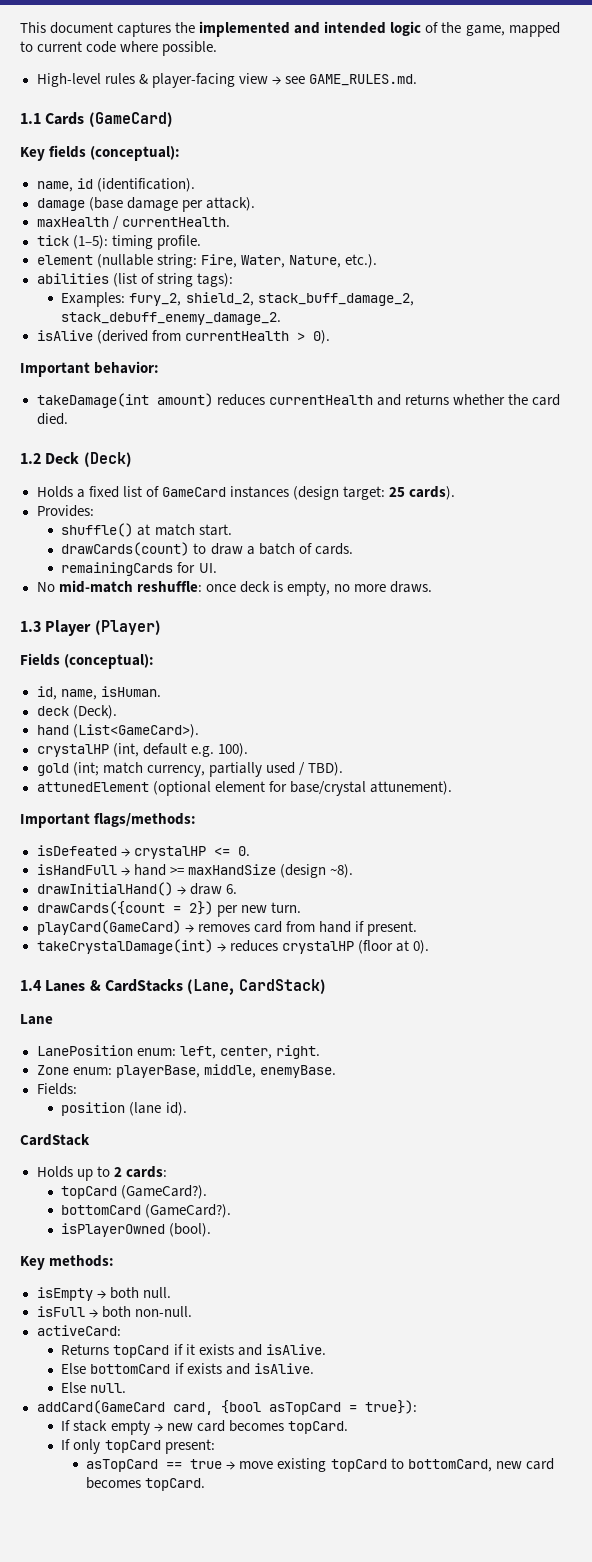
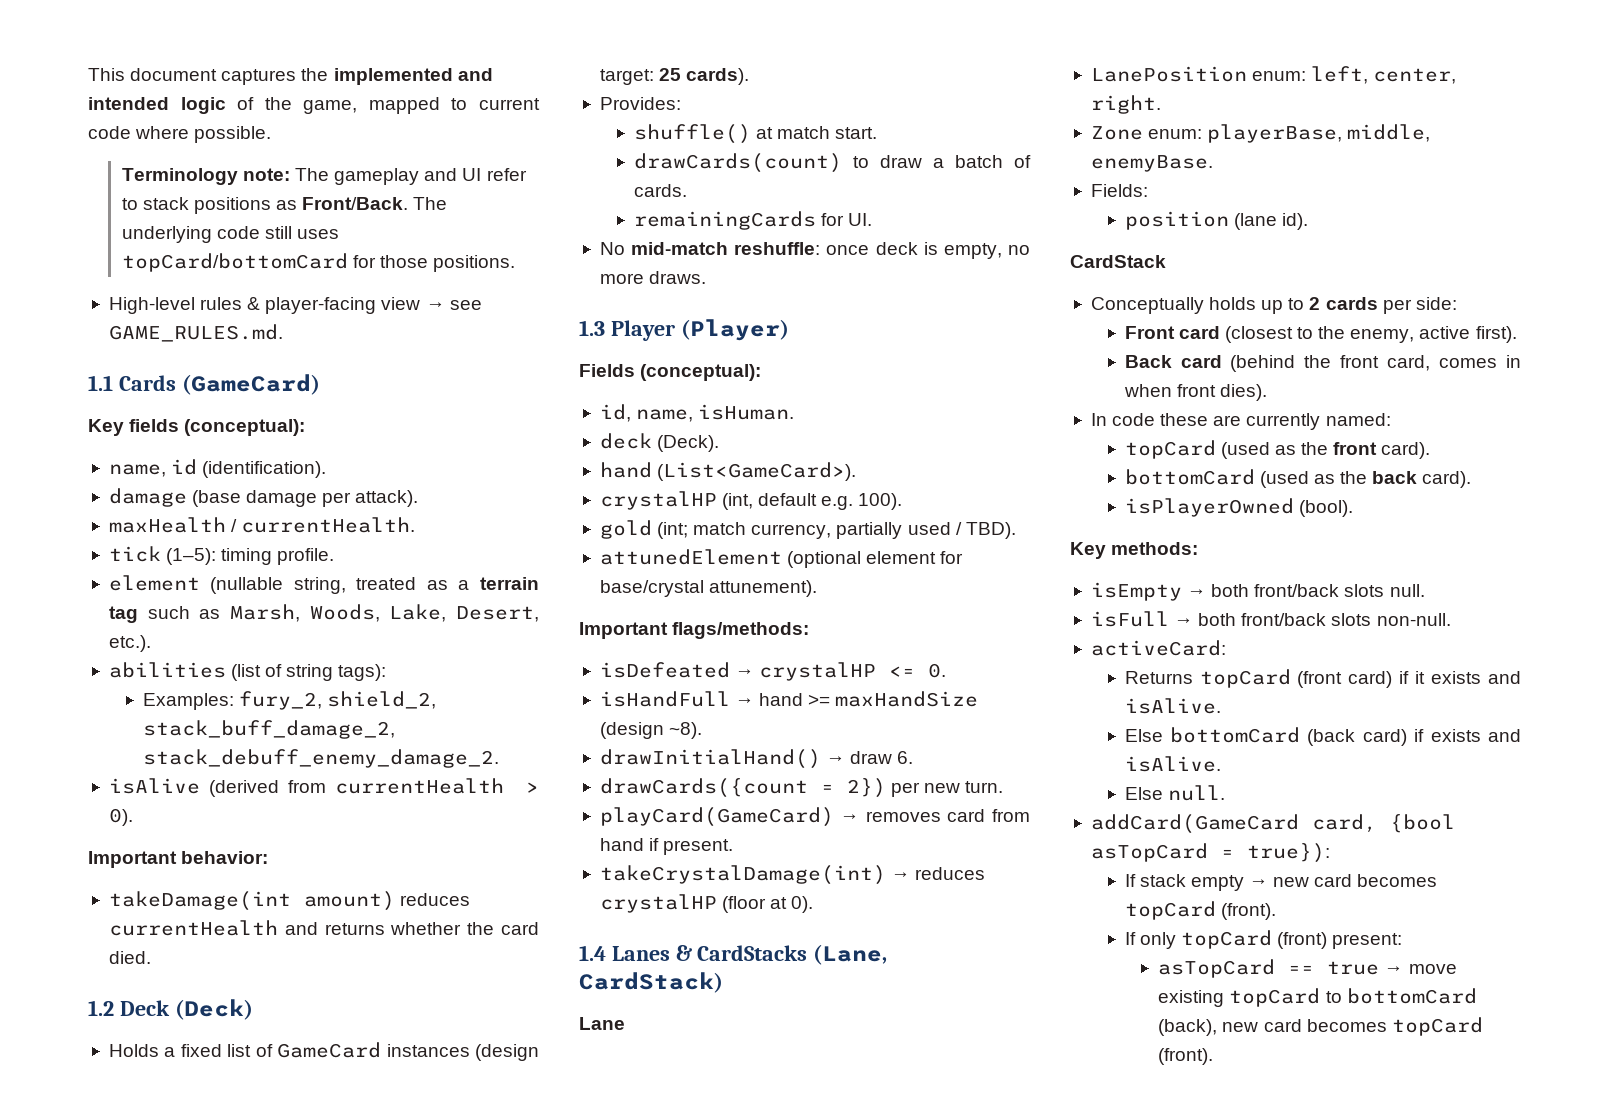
(218, 48) none -> [121,168,527,185] [121,197,448,214] [121,226,340,243] [121,253,516,272] // Terminology note: The gameplay and UI refer to stack positions as Front/Back. The underlying code still uses topCard/bottomCard for those positions.
[156,254,341,268] string: Fire, Water, Nature, -> [293,577,539,594] [108,604,539,623] string, treated as a terrain tag such as Marsh, Woods, Lake, Desert,
[36,1166,73,1178] Holds -> [1090,297,1257,314] Conceptually holds
[125,1166,167,1178] [61,1185,208,1199] [61,1204,232,1218] cards: // topCard (GameCard?). // bottomCard (GameCard?). -> [1325,297,1457,314] [1124,326,1517,343] [1124,355,1521,372] [1123,384,1267,401] [1090,413,1391,430] [1124,440,1431,459] [1124,469,1472,488] cards per side: // Front card (closest to the enemy, active first). // Back card (behind the front card, comes in when front dies). // In code these are currently named: // topCard (used as the front card). // bottomCard (used as the back card).
(139, 1293) none -> [1254,584,1385,597] front/back slots
(131, 1312) none -> [1241,613,1372,626] front/back slots
(170, 1351) none -> [1297,671,1393,688] (front card)
(171, 1369) none -> [1307,729,1407,746] (back card)
[287,1421,348,1434] topCard. -> [1124,901,1276,920] topCard (front).
(161, 1446) none -> [1277,932,1328,949] (front)
[407,1458,554,1472] [86,1477,206,1491] bottomCard, new card becomes topCard. -> [1346,988,1477,1004] [1158,1017,1483,1036] [1158,1048,1214,1065] bottomCard (back), new card becomes topCard (front).

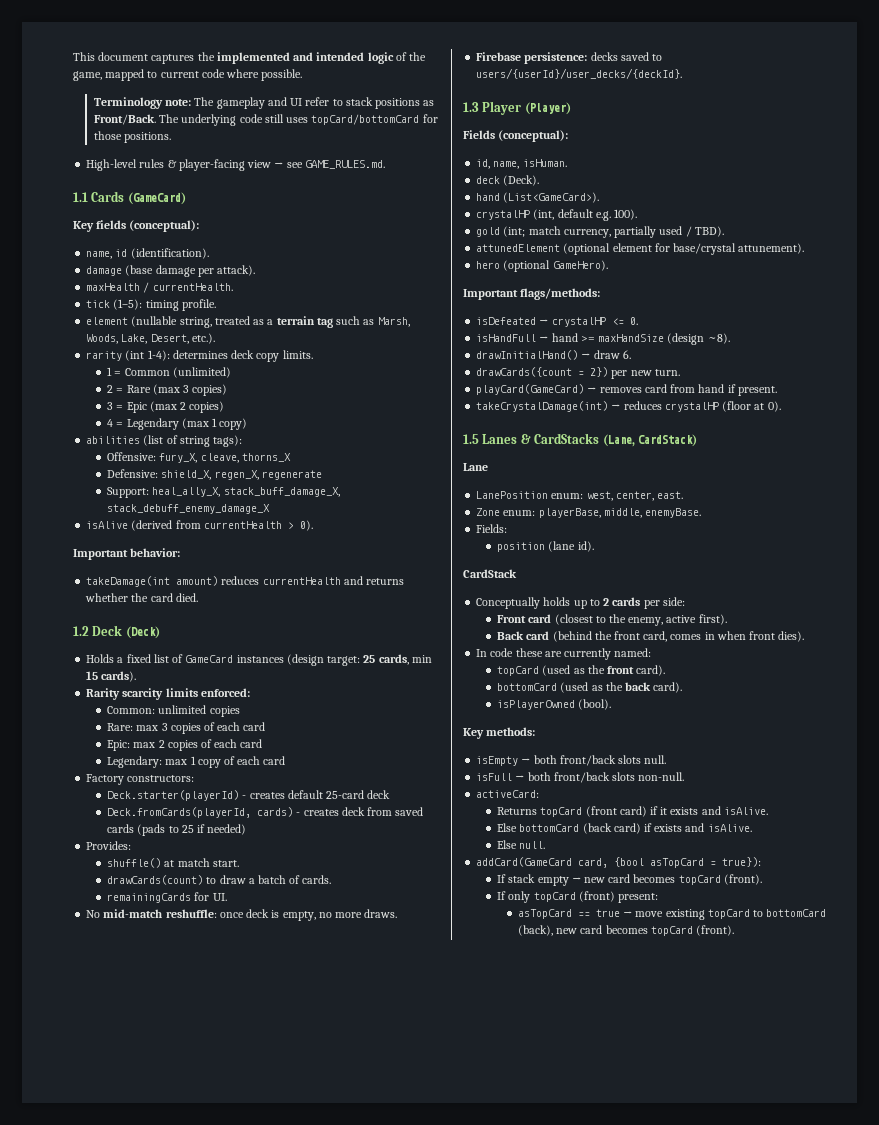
(151, 643) none -> [86,350,313,362] [107,367,231,378] [107,384,228,396] [107,401,225,413] [107,418,248,430] // rarity (int 1-4): determines deck copy limits. // 1 = Common (unlimited) // 2 = Rare (max 3 copies) // 3 = Epic (max 2 copies) // 4 = Legendary (max 1 copy)
[142,691,436,710] [142,720,395,739] [142,749,499,768] Examples: fury_2, shield_2, stack_buff_damage_2, stack_debuff_enemy_damage_2. -> [107,452,291,463] [107,469,322,480] [107,487,340,498] [107,504,271,514] Offensive: fury_X, cleave, thorns_X // Defensive: shield_X, regen_X, regenerate // Support: heal_ally_X, stack_buff_damage_X, stack_debuff_enemy_damage_X
[686,68,750,85] cards). -> [378,654,432,665] [86,671,137,682] [86,688,250,700] [107,705,240,717] [107,722,266,734] [107,739,263,751] [107,756,286,768] [86,774,195,785] [107,790,391,801] [107,807,424,818] [107,824,247,836] cards, min 15 cards). // Rarity scarcity limits enforced: // Common: unlimited copies // Rare: max 3 copies of each card // Epic: max 2 copies of each card // Legendary: max 1 copy of each card // Factory constructors: // Deck.starter(playerId) - creates default 25-card deck // Deck.fromCards(playerId, cards) - creates deck from saved cards (pads to 25 if needed)
(707, 277) none -> [476,52,663,64] [476,68,683,79] // Firebase persistence: decks saved to users/{userId}/user_decks/{deckId}.
(818, 588) none -> [476,260,608,272] // hero (optional GameHero).
[579,945,606,961] 1.4 -> [463,434,479,444] 1.5
[1311,66,1457,84] [1090,95,1161,114] left, center, right. -> [586,491,684,501] west, center, east.

